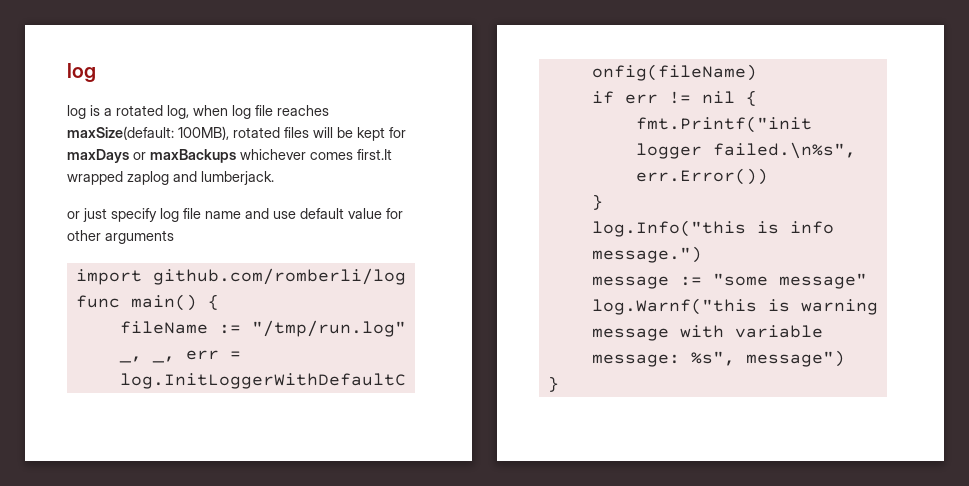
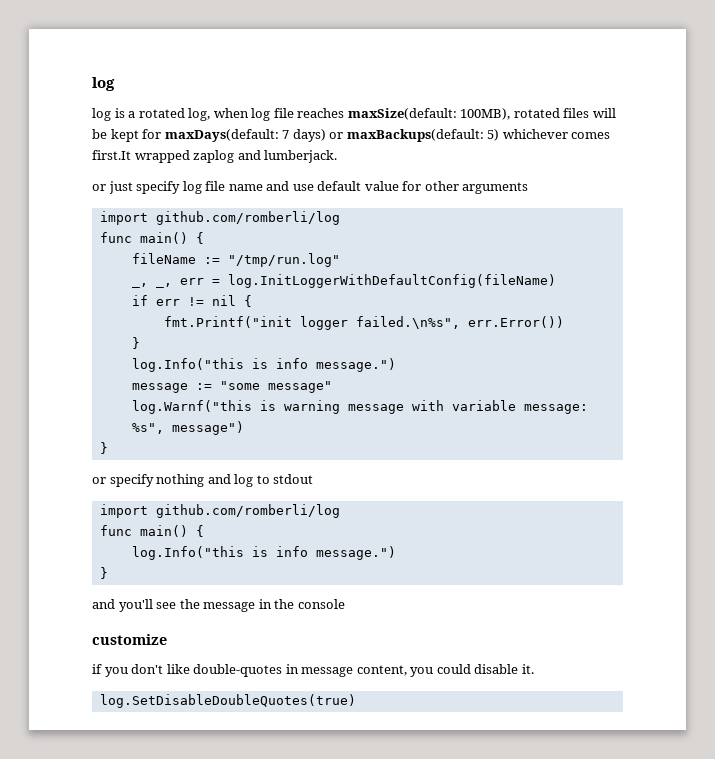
[67,149,236,163] maxDays or maxBackups -> [164,129,500,142] maxDays(default: 7 days) or maxBackups(default: 5)
(559, 384) none -> [92,474,314,487] [99,504,340,518] [99,525,204,537] [131,546,396,560] [99,567,108,579] [92,599,345,612] [92,634,167,645] [92,664,534,677] [99,694,356,708] // or specify nothing and log to stdout // import github.com/romberli/log // func main() { // log.Info("this is info message.") // } // and you'll see the message in the console // customize // if you don't like double-quotes in message content, you could disable it. // log.SetDisableDoubleQuotes(true)

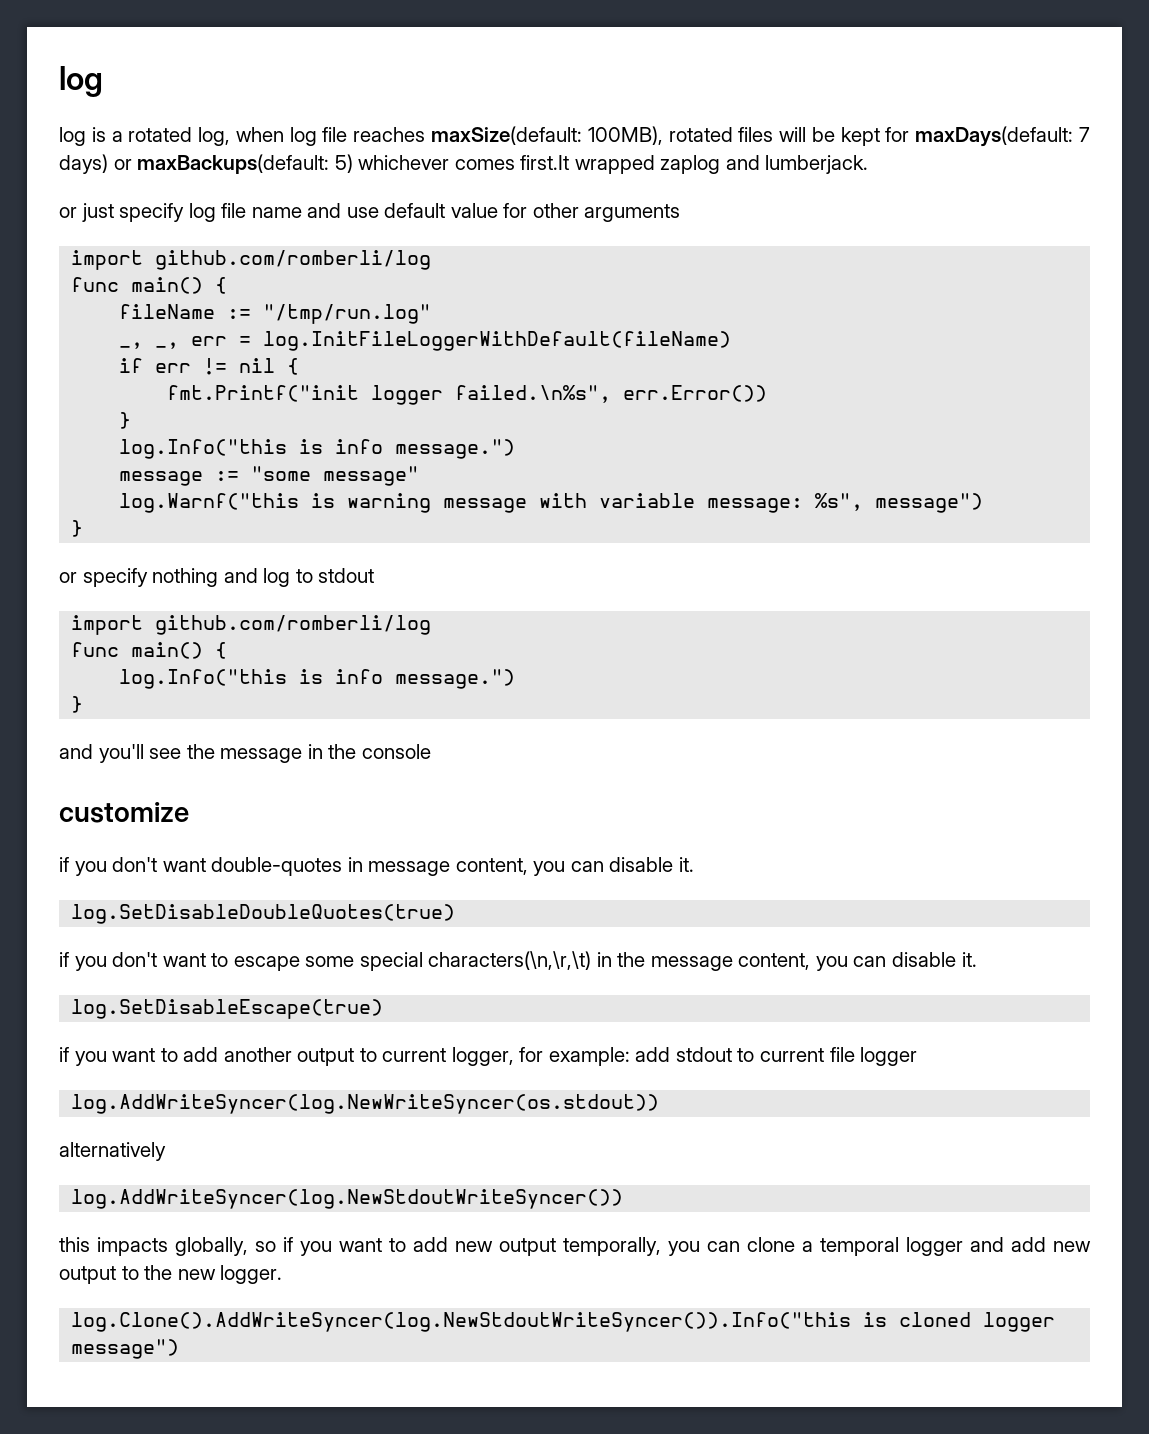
[227,274,556,288] log.InitLoggerWithDefaultConfig(fileName) -> [263,331,732,351] log.InitFileLoggerWithDefault(fileName)
[166,664,190,674] like -> [162,858,206,872] want
[436,664,471,674] could -> [570,861,604,872] can
(356, 701) none -> [59,951,977,971] [71,999,384,1019] [59,1047,918,1066] [71,1094,660,1114] [59,1142,166,1161] [71,1189,624,1209] [59,1237,1091,1256] [59,1265,283,1284] [71,1312,1056,1332] [71,1339,180,1359] // if you don't want to escape some special characters(\n,\r,\t) in the message content, you can disable it. // log.SetDisableEscape(true) // if you want to add another output to current logger, for example: add stdout to current file logger // log.AddWriteSyncer(log.NewWriteSyncer(os.stdout)) // alternatively // log.AddWriteSyncer(log.NewStdoutWriteSyncer()) // this impacts globally, so if you want to add new output temporally, you can clone a temporal logger and add new output to the new logger. // log.Clone().AddWriteSyncer(log.NewStdoutWriteSyncer()).Info("this is cloned logger message")

